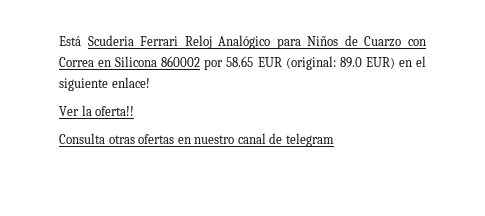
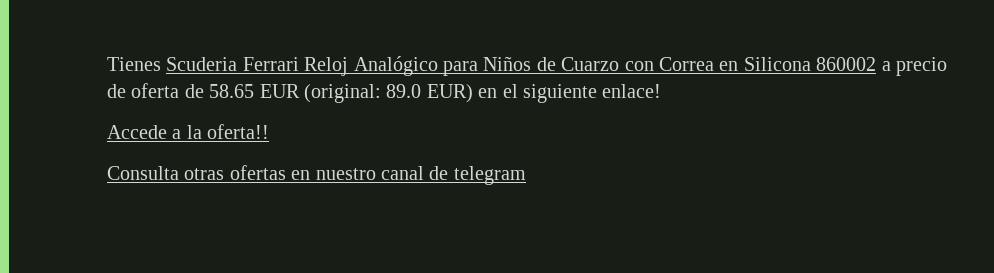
[59,36,81,46] Está -> [107,57,161,71] Tienes
[204,59,224,70] por -> [881,57,947,76] [107,83,204,98] a precio de oferta de
[59,106,79,116] Ver -> [107,125,182,139] Accede a

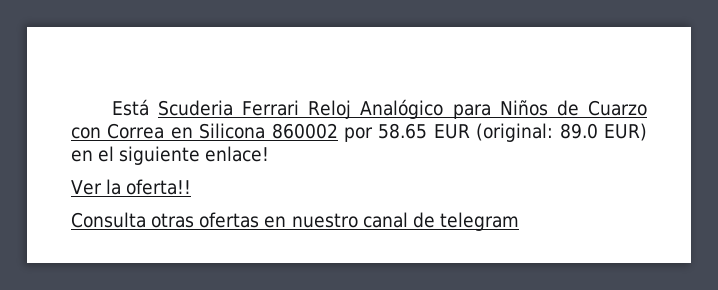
[107,57,161,71] Tienes -> [111,99,149,116] Está
[881,57,947,76] [107,83,204,98] a precio de oferta de -> [344,127,373,142] por
[107,125,182,139] Accede a -> [71,180,102,195] Ver

